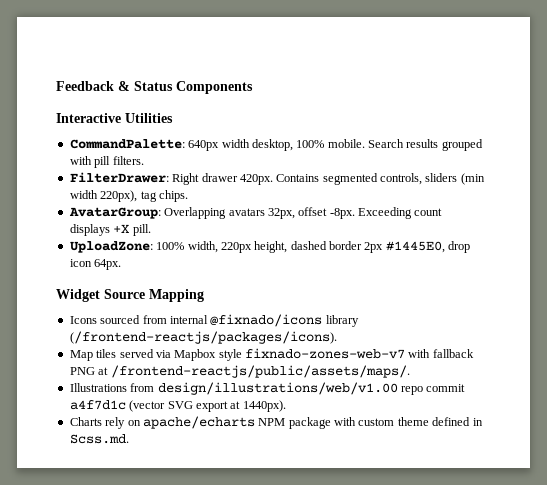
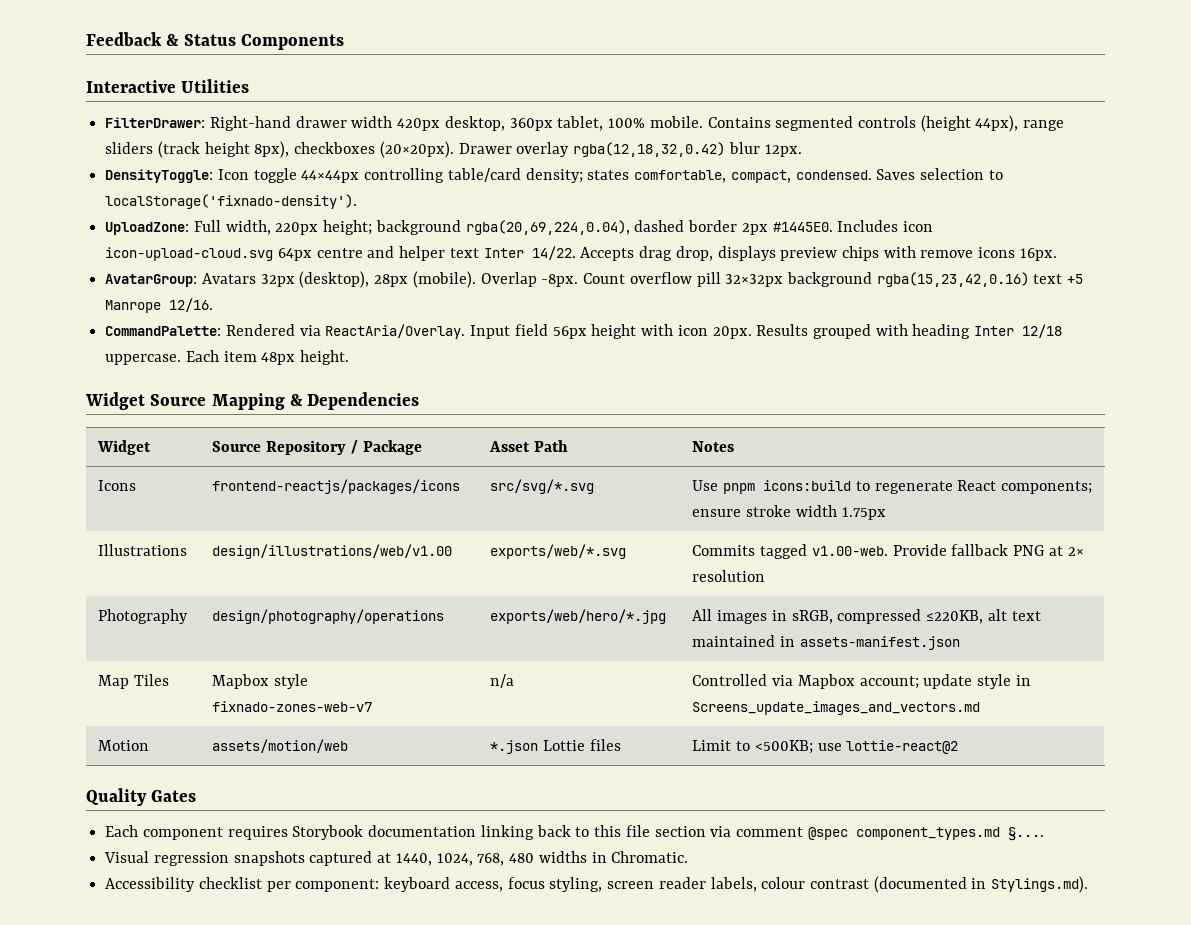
[69,139,483,151] [69,156,144,168] [69,172,485,185] [69,190,188,202] [68,207,443,219] [69,224,151,236] CommandPalette: 640px width desktop, 100% mobile. Search results grouped with pill filters. // FilterDrawer: Right drawer 420px. Contains segmented controls, sliders (min width 220px), tag chips. // AvatarGroup: Overlapping avatars 32px, offset -8px. Exceeding count displays +X pill. -> [105,115,1065,132] [105,141,802,158] [105,168,1003,183] [105,194,358,209] FilterDrawer: Right-hand drawer width 420px desktop, 360px tablet, 100% mobile. Contains segmented controls (height 44px), range sliders (track height 8px), checkboxes (20×20px). Drawer overlay rgba(12,18,32,0.42) blur 12px. // DensityToggle: Icon toggle 44×44px controlling table/card density; states comfortable, compact, condensed. Saves selection to localStorage('fixnado-density').
[156,242,185,250] 100% -> [193,220,221,232] Full
[254,241,471,253] [69,259,122,270] [56,289,204,302] [69,314,359,327] [69,331,337,344] [69,348,474,361] [69,365,410,378] [69,382,466,395] [69,400,286,412] [69,416,483,429] [69,434,129,444] height, dashed border 2px #1445E0, drop icon 64px. // Widget Source Mapping // Icons sourced from internal @fixnado/icons library (/frontend-reactjs/packages/icons). // Map tiles served via Mapbox style fixnado-zones-web-v7 with fallback PNG at /frontend-reactjs/public/assets/maps/. // Illustrations from design/illustrations/web/v1.00 repo commit a4f7d1c (vector SVG export at 1440px). // Charts rely on apache/echarts NPM package with custom theme defined in Scss.md. -> [323,220,933,235] [105,246,1057,261] [105,271,1084,288] [105,298,214,313] [105,324,1063,339] [105,350,350,365] [85,392,420,410] [97,440,152,455] [212,440,422,455] [489,440,569,452] [692,441,735,452] [98,480,137,491] [212,479,461,494] [490,479,595,494] [692,480,1093,494] [692,505,886,520] [98,544,188,556] [212,544,453,559] [490,544,627,559] [692,544,1084,559] [692,570,766,582] [98,609,189,624] [212,609,445,624] [490,609,667,624] [692,609,1041,624] [692,635,960,650] [98,674,170,689] [212,674,309,689] [212,701,373,712] [490,674,515,688] [692,674,1031,689] [692,701,981,715] [98,740,150,751] [212,739,349,753] [490,739,621,754] [692,740,959,754] [86,788,197,806] [105,825,1044,841] [104,851,689,866] [105,876,1089,893] height; background rgba(20,69,224,0.04), dashed border 2px #1445E0. Includes icon icon-upload-cloud.svg 64px centre and helper text Inter 14/22. Accepts drag drop, displays preview chips with remove icons 16px. // AvatarGroup: Avatars 32px (desktop), 28px (mobile). Overlap -8px. Count overflow pill 32×32px background rgba(15,23,42,0.16) text +5 Manrope 12/16. // CommandPalette: Rendered via ReactAria/Overlay. Input field 56px height with icon 20px. Results grouped with heading Inter 12/18 uppercase. Each item 48px height. // Widget Source Mapping & Dependencies // Widget | Source Repository / Package | Asset Path | Notes // Icons | frontend-reactjs/packages/icons | src/svg/*.svg | Use pnpm icons:build to regenerate React components; ensure stroke width 1.75px // Illustrations | design/illustrations/web/v1.00 | exports/web/*.svg | Commits tagged v1.00-web. Provide fallback PNG at 2× resolution // Photography | design/photography/operations | exports/web/hero/*.jpg | All images in sRGB, compressed ≤220KB, alt text maintained in assets-manifest.json // Map Tiles | Mapbox style fixnado-zones-web-v7 | n/a | Controlled via Mapbox account; update style in Screens_update_images_and_vectors.md // Motion | assets/motion/web | *.json Lottie files | Limit to <500KB; use lottie-react@2 // Quality Gates // Each component requires Storybook documentation linking back to this file section via comment @spec component_types.md §.... // Visual regression snapshots captured at 1440, 1024, 768, 480 widths in Chromatic. // Accessibility checklist per component: keyboard access, focus styling, screen reader labels, colour contrast (documented in Stylings.md).

